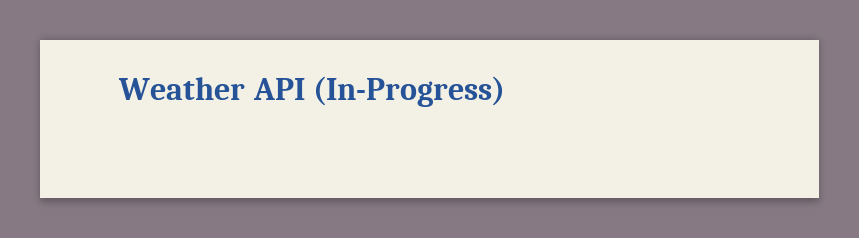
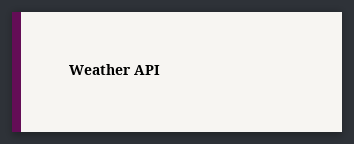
[313,76,506,107] (In-Progress) -> (160, 70) none

